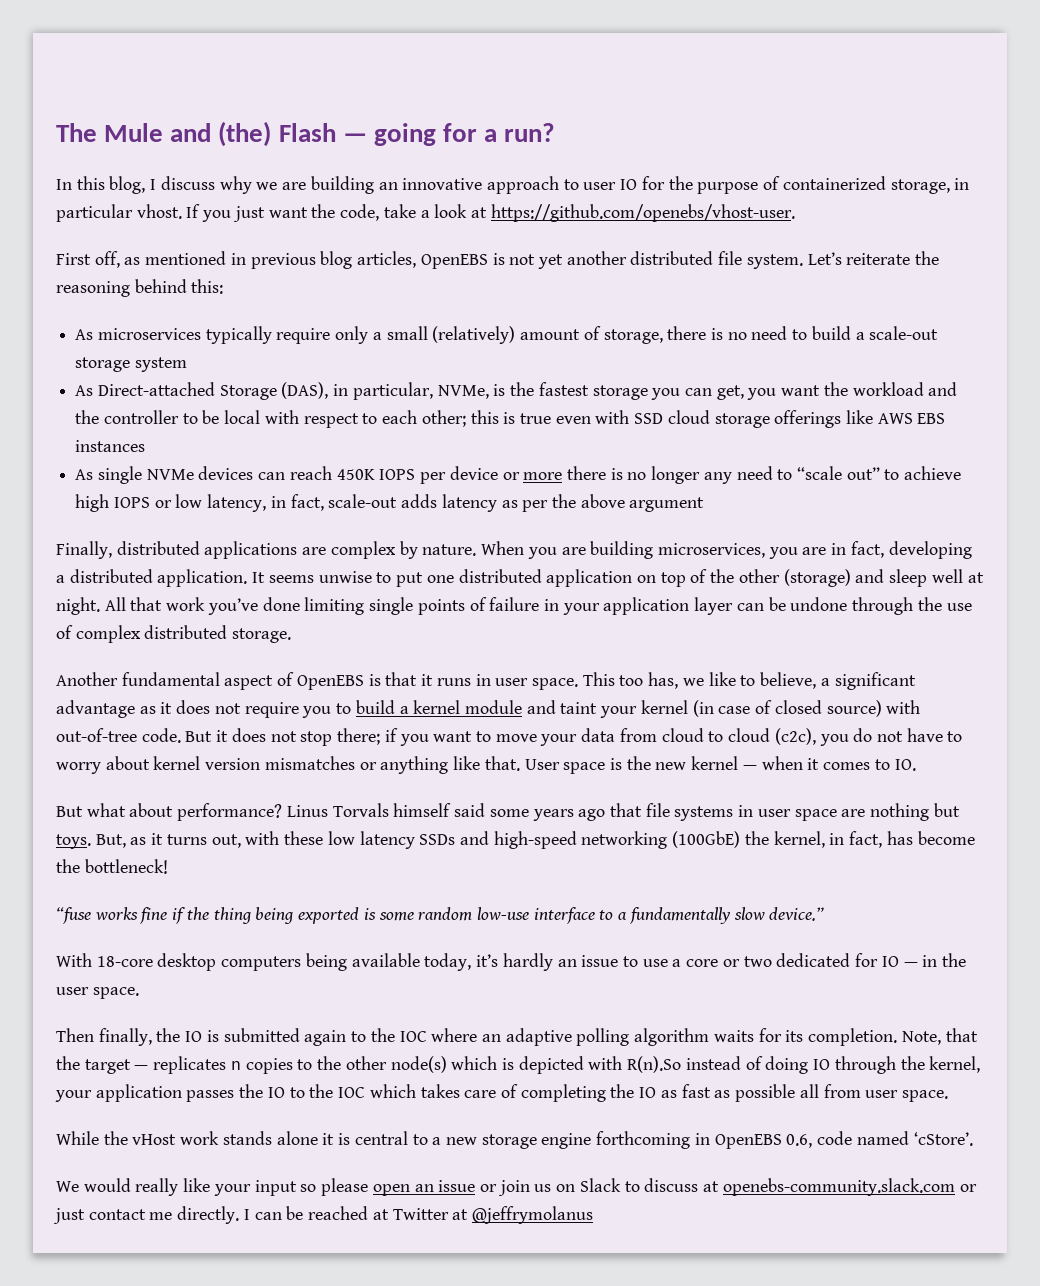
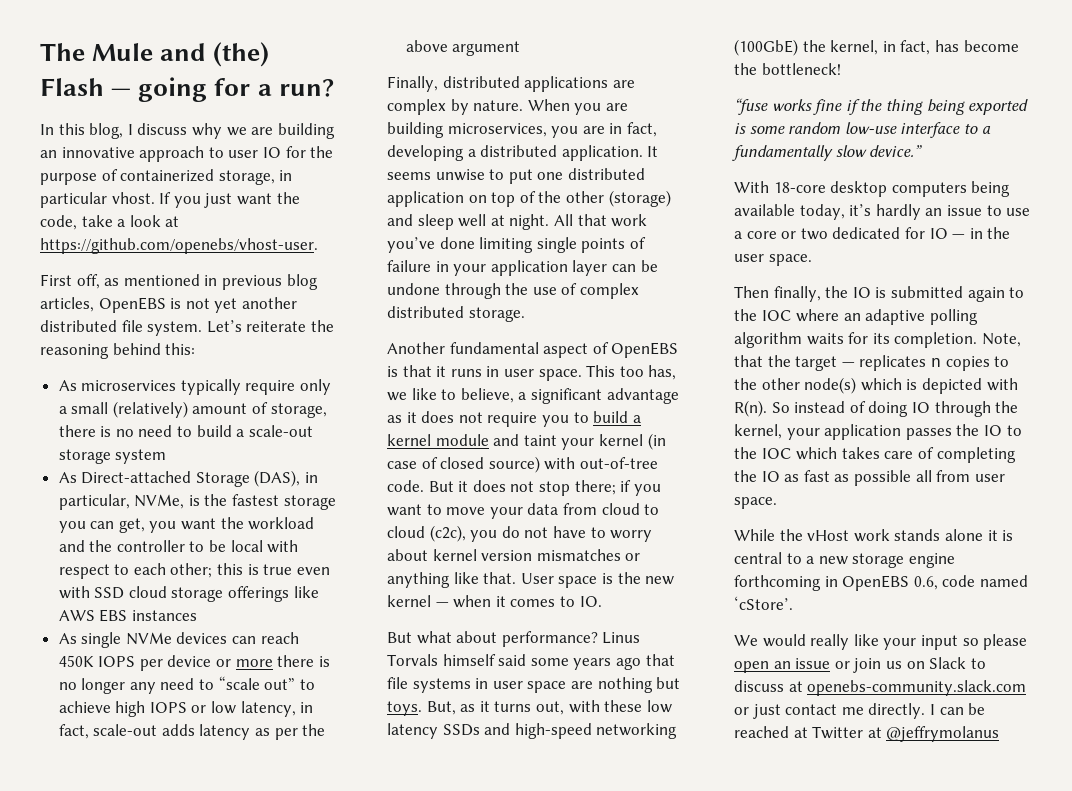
[627,1056,682,1073] R(n).So -> [734,400,790,417] R(n). So

